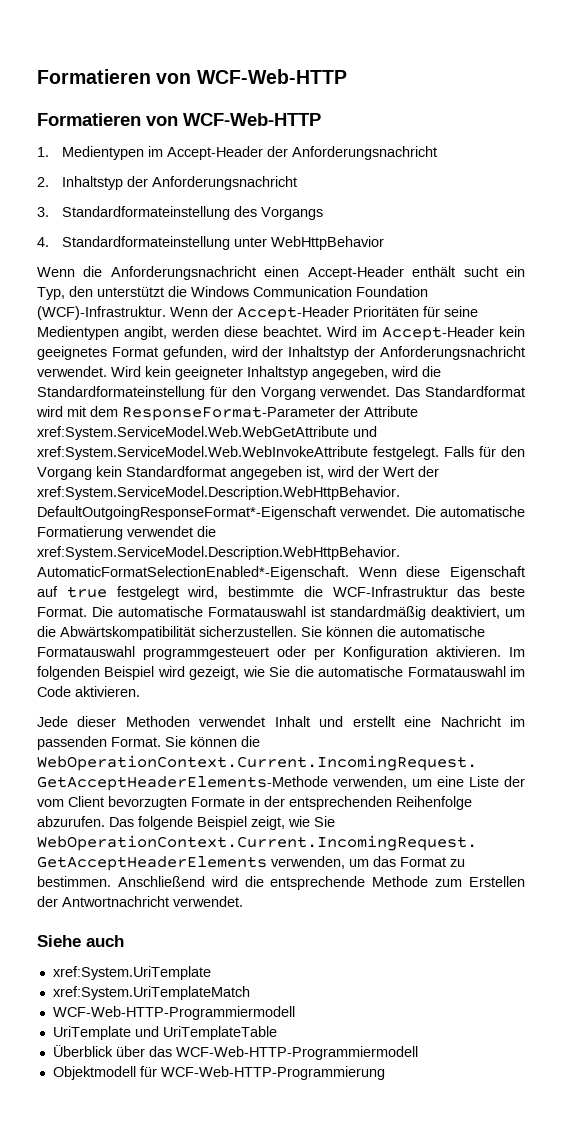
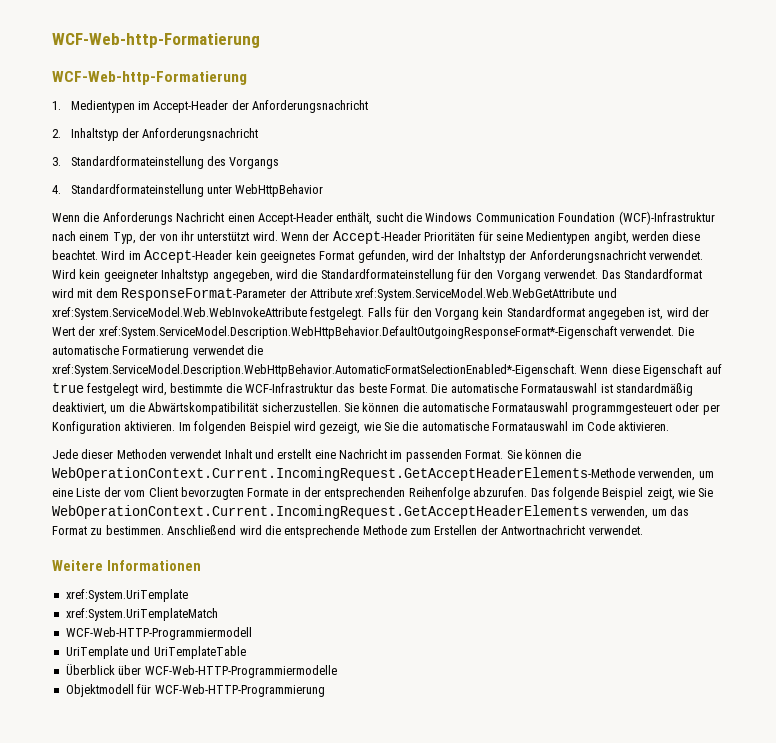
[37,69,347,84] [37,113,321,126] Formatieren von WCF-Web-HTTP // Formatieren von WCF-Web-HTTP -> [52,33,260,48] [52,71,247,85] WCF-Web-http-Formatierung // WCF-Web-http-Formatierung
[110,266,525,280] [37,286,428,300] [37,306,166,320] Anforderungsnachricht einen Accept-Header enthält sucht ein Typ, den unterstützt die Windows Communication Foundation (WCF)-Infrastruktur. -> [102,211,715,225] [52,231,278,244] Anforderungs Nachricht einen Accept-Header enthält, sucht die Windows Communication Foundation (WCF)-Infrastruktur nach einem Typ, der von ihr unterstützt wird.
[37,935,124,947] Siehe auch -> [52,560,201,571] Weitere Informationen
[148,1046,418,1060] das WCF-Web-HTTP-Programmiermodell -> [144,665,337,678] WCF-Web-HTTP-Programmiermodelle

